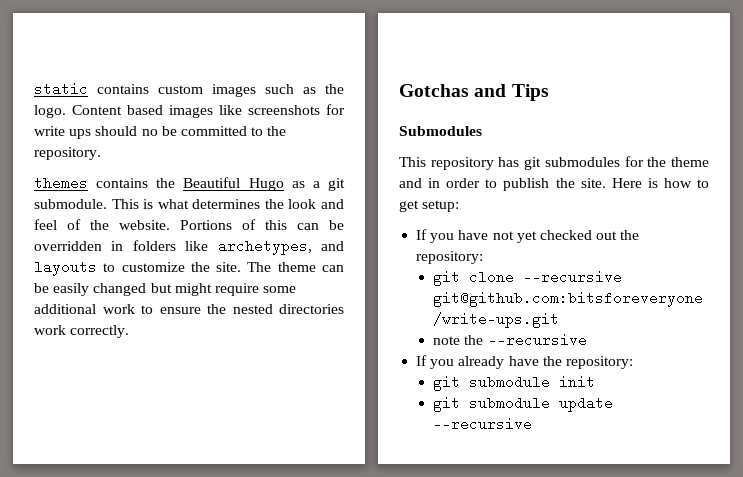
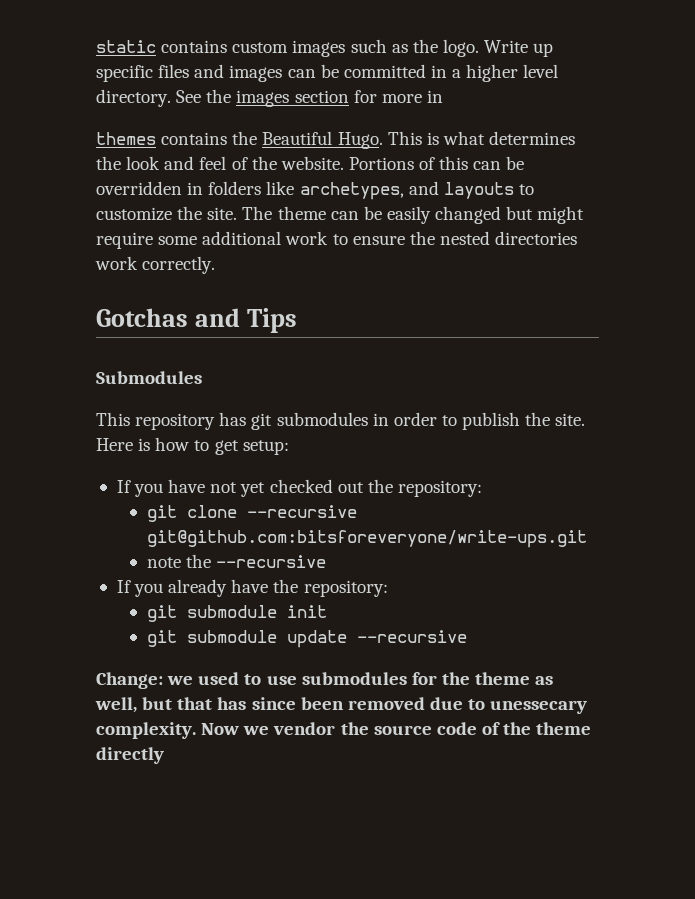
[72,104,345,118] [34,126,287,139] [34,147,101,160] Content based images like screenshots for write ups should no be committed to the repository. -> [484,40,554,57] [96,64,559,82] [96,89,443,107] Write up specific files and images can be committed in a higher level directory. See the images section for more in
[248,178,346,191] [34,199,107,209] Hugo as a git submodule. -> [337,132,383,149] Hugo.
[624,156,709,167] [399,178,422,188] for the theme and -> (368, 419) none
(533, 424) none -> [96,672,554,689] [95,697,588,714] [96,722,592,739] [96,747,164,764] // Change: we used to use submodules for the theme as well, but that has since been removed due to unessecary complexity. Now we vendor the source code of the theme directly

